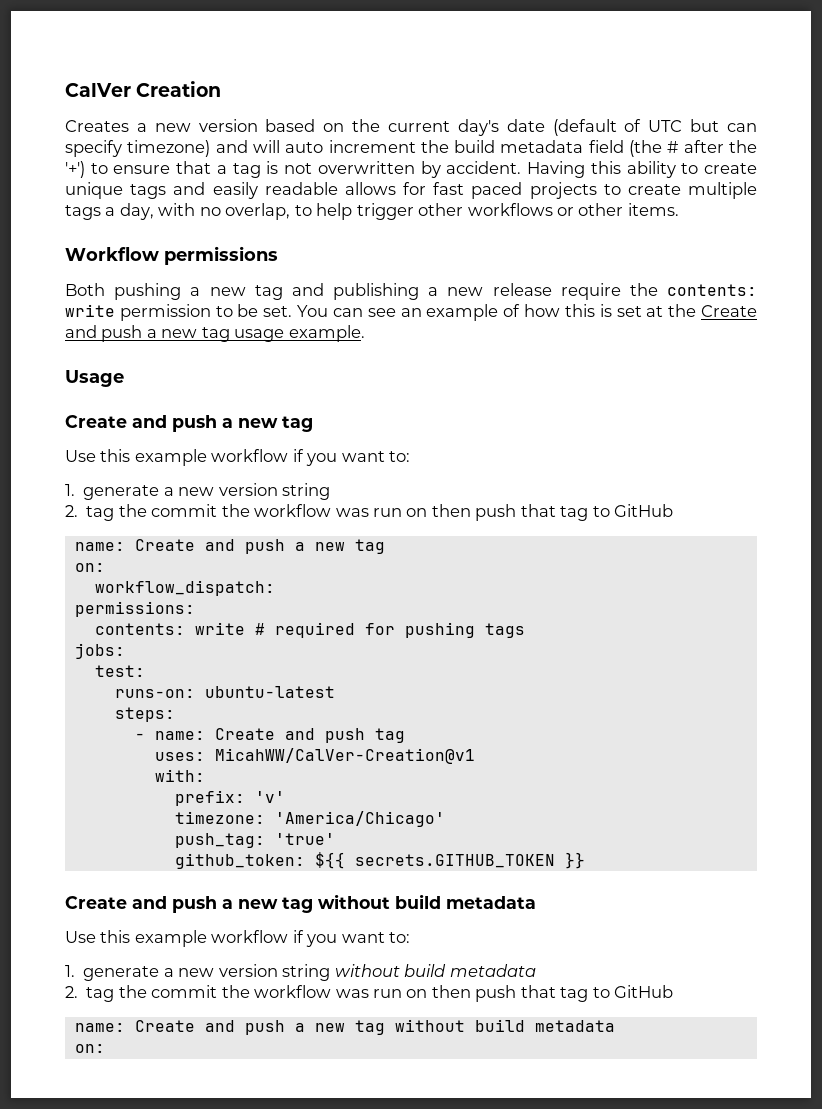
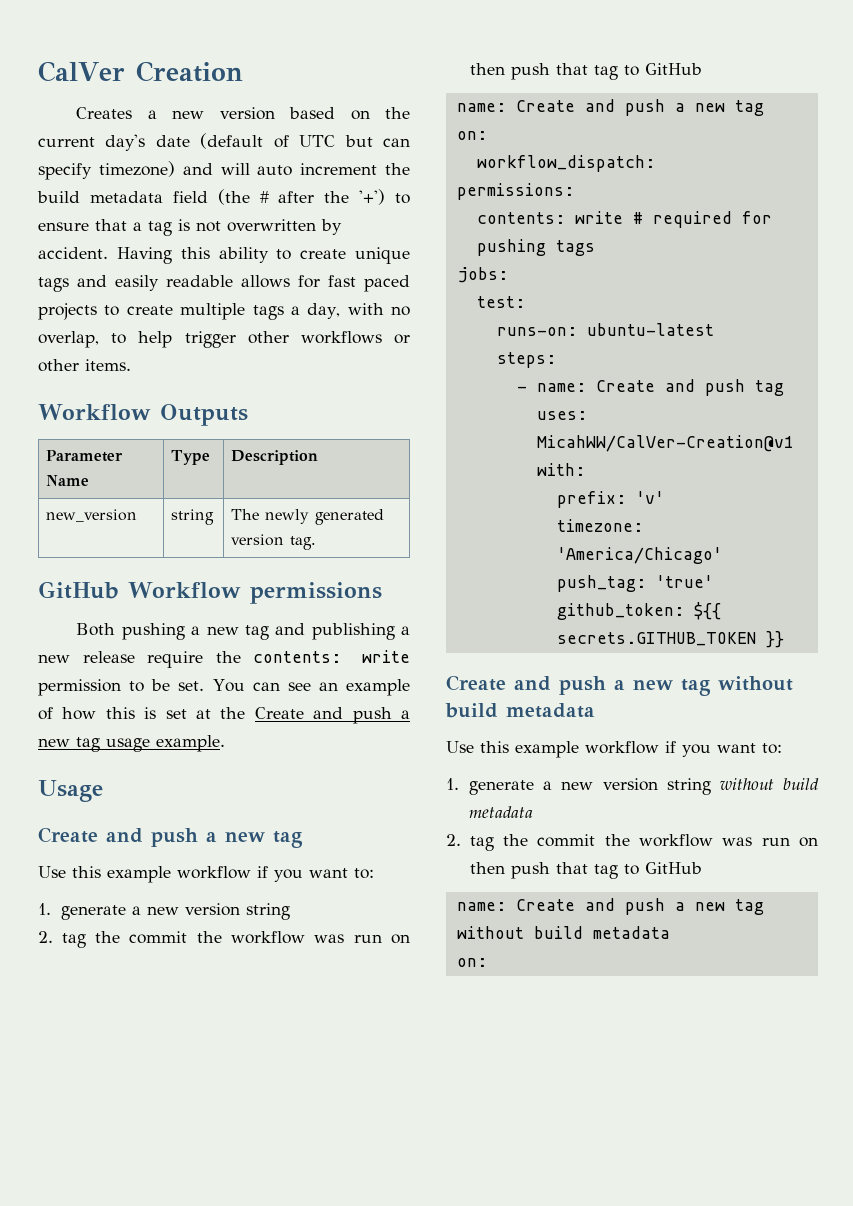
(159, 254) none -> [159,404,248,426] [46,450,124,462] [46,475,90,486] [171,450,211,465] [231,450,319,465] [46,509,138,522] [171,509,215,525] [231,509,385,525] [231,534,317,550] [38,581,241,599] Outputs // Parameter Name | Type | Description // new_version | string | The newly generated version tag. // GitHub Workflow

